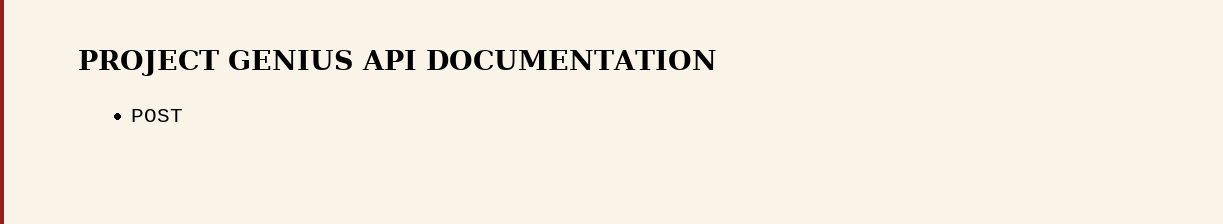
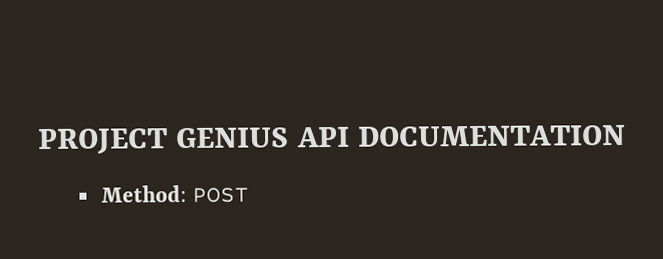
(717, 60) none -> [100,185,187,203] Method:

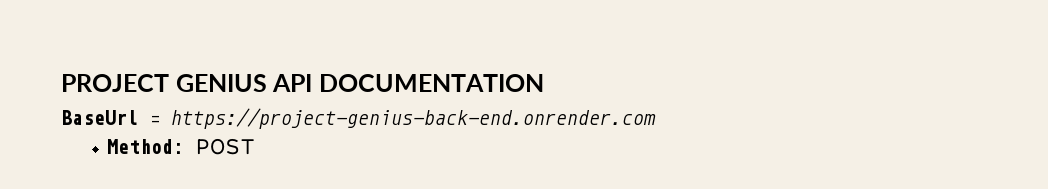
(626, 135) none -> [61,108,656,129] // BaseUrl = https://project-genius-back-end.onrender.com

